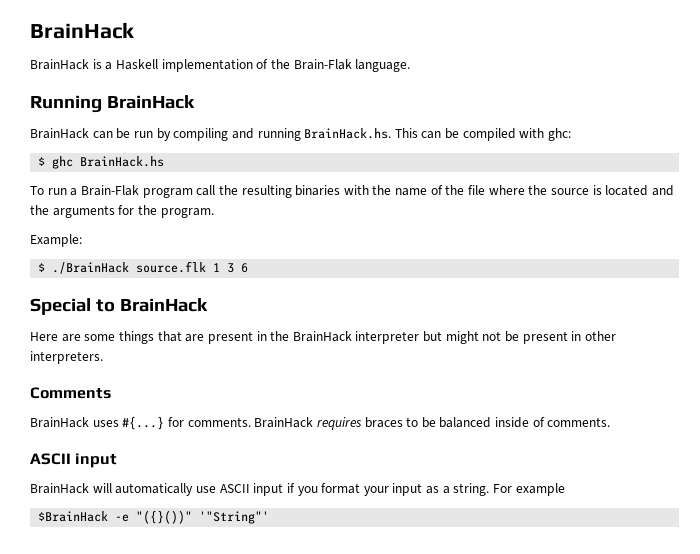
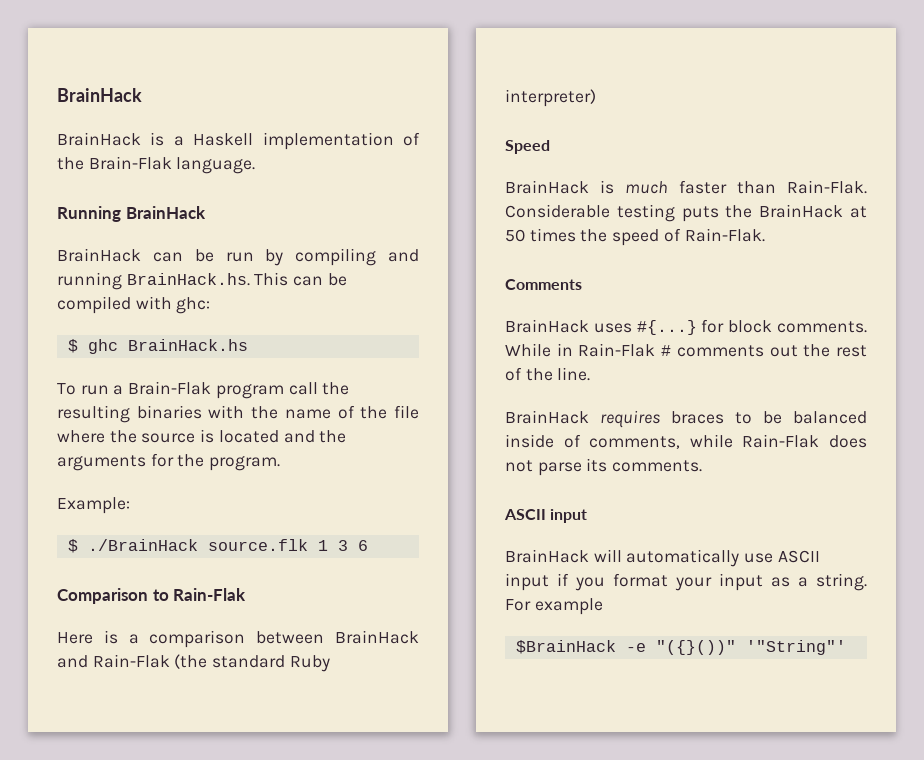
[30,298,208,315] [30,331,616,344] [30,351,103,364] Special to BrainHack // Here are some things that are present in the BrainHack interpreter but might not be present in other interpreters. -> [57,588,247,604] [57,630,419,648] [57,654,330,672] [505,89,596,107] [505,140,550,154] [505,180,867,194] [505,204,867,222] [505,228,765,246] Comparison to Rain-Flak // Here is a comparison between BrainHack and Rain-Flak (the standard Ruby interpreter) // Speed // BrainHack is much faster than Rain-Flak. Considerable testing puts the BrainHack at 50 times the speed of Rain-Flak.
[187,417,251,427] comments. -> [728,320,867,333] [505,343,867,357] [505,367,591,381] block comments. While in Rain-Flak # comments out the rest of the line. //
(545, 422) none -> [589,434,867,449] [505,458,608,476] comments, while Rain-Flak does not parse its

